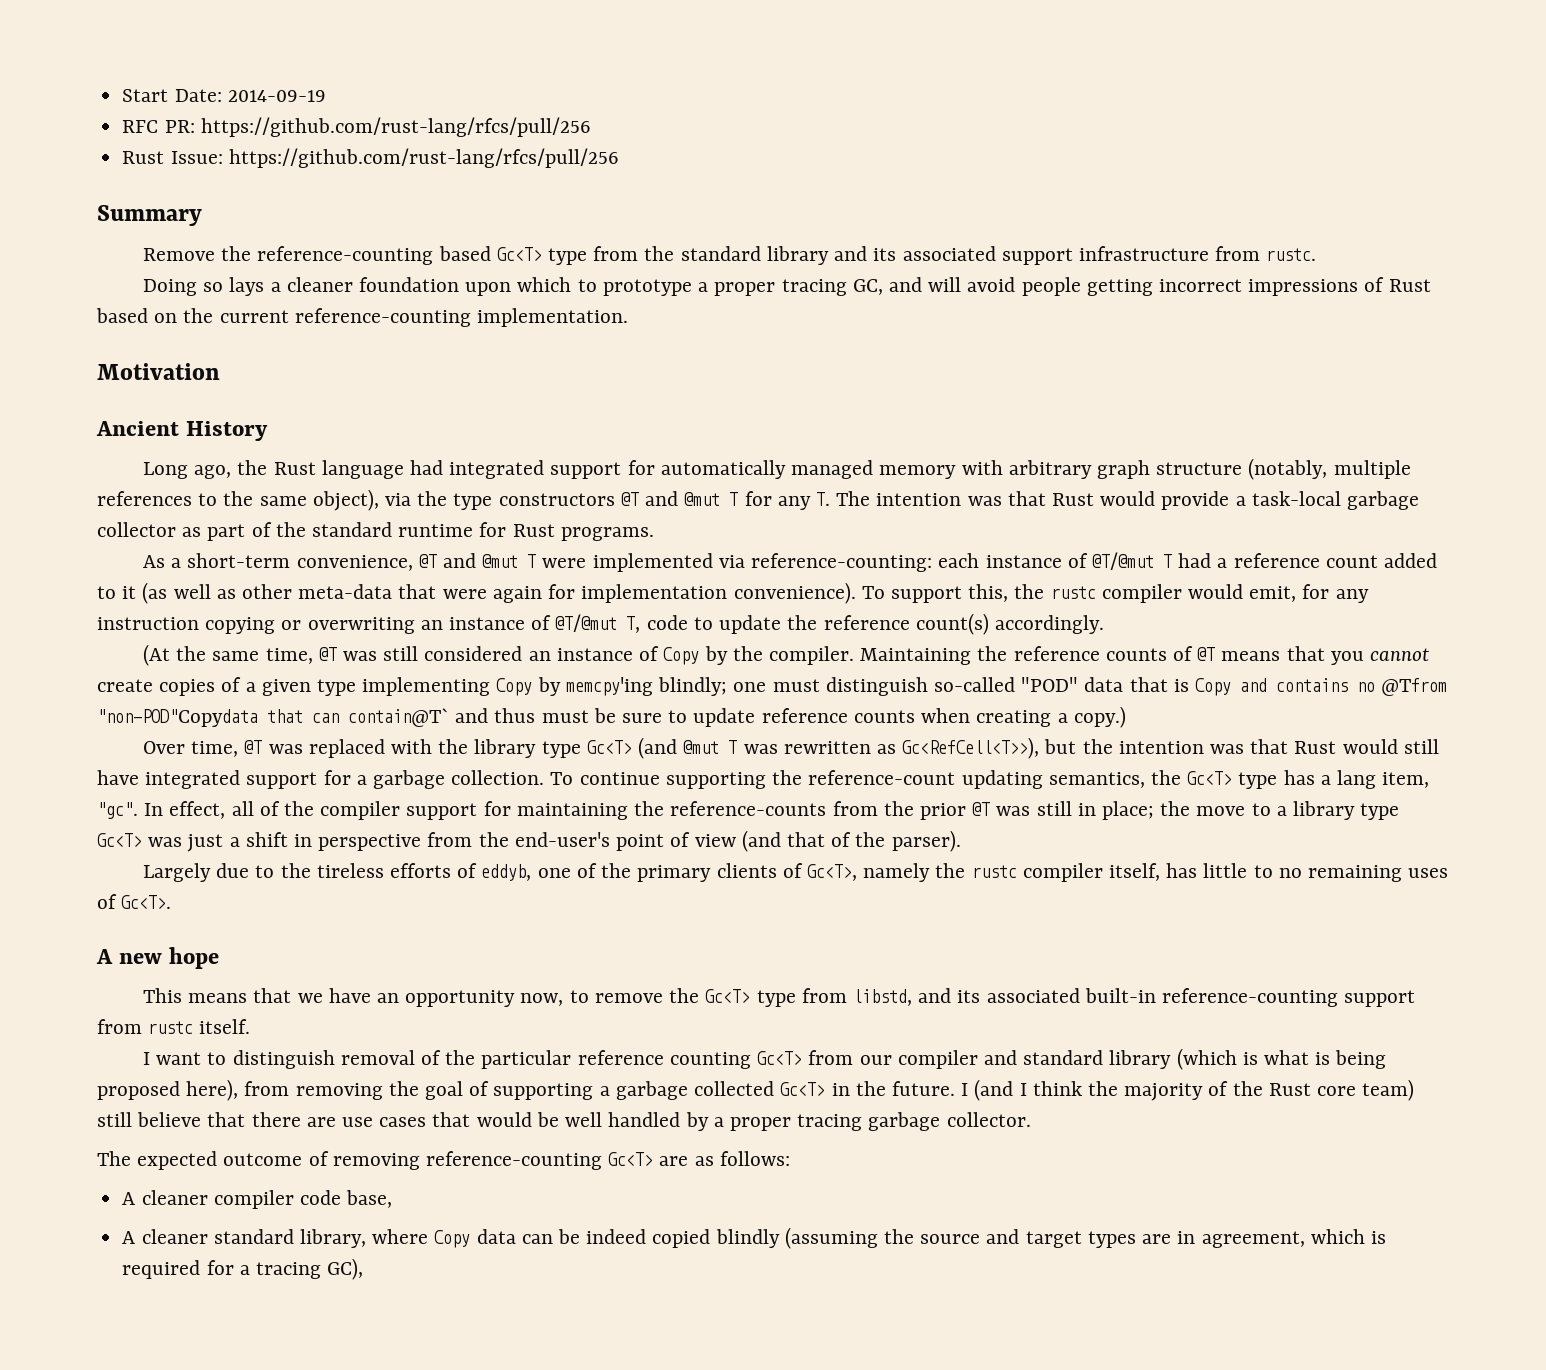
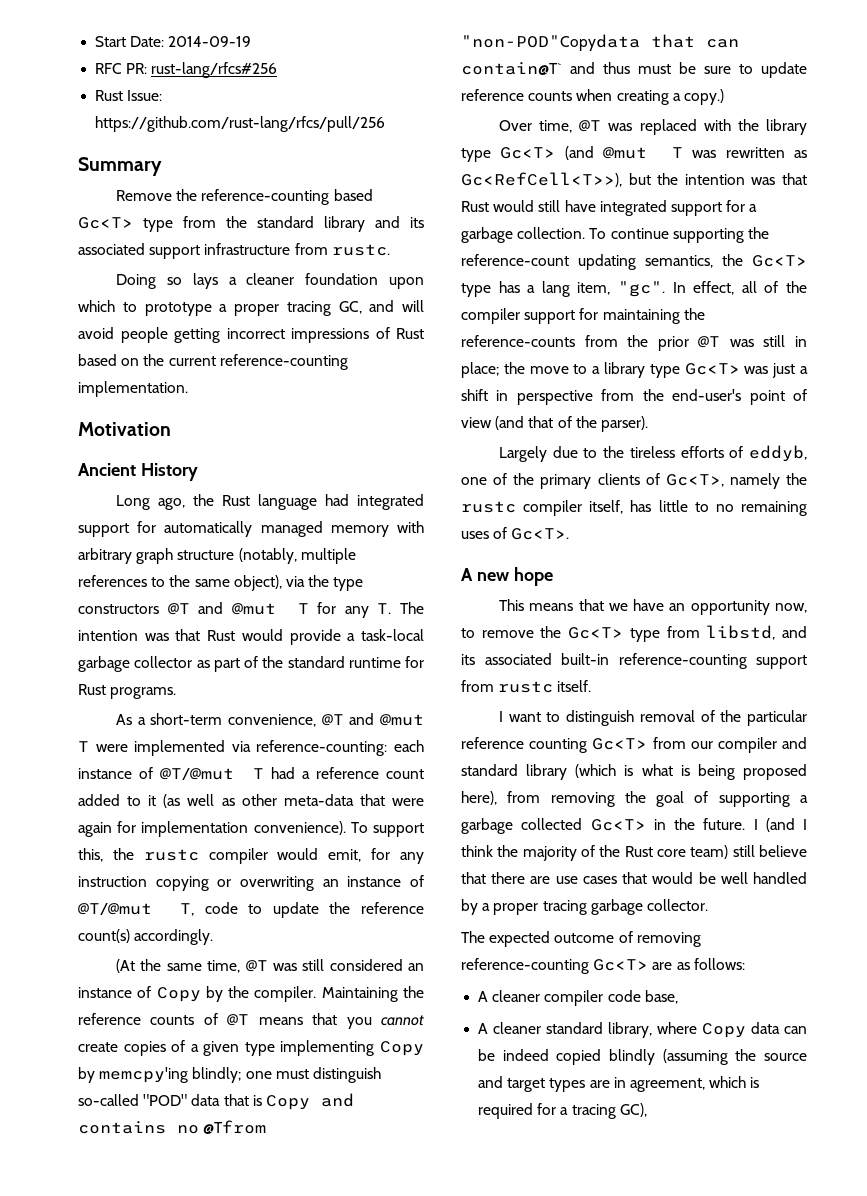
[200,117,591,137] https://github.com/rust-lang/rfcs/pull/256 -> [151,62,278,78] rust-lang/rfcs#256

